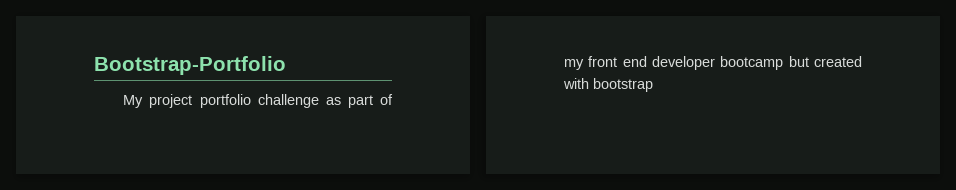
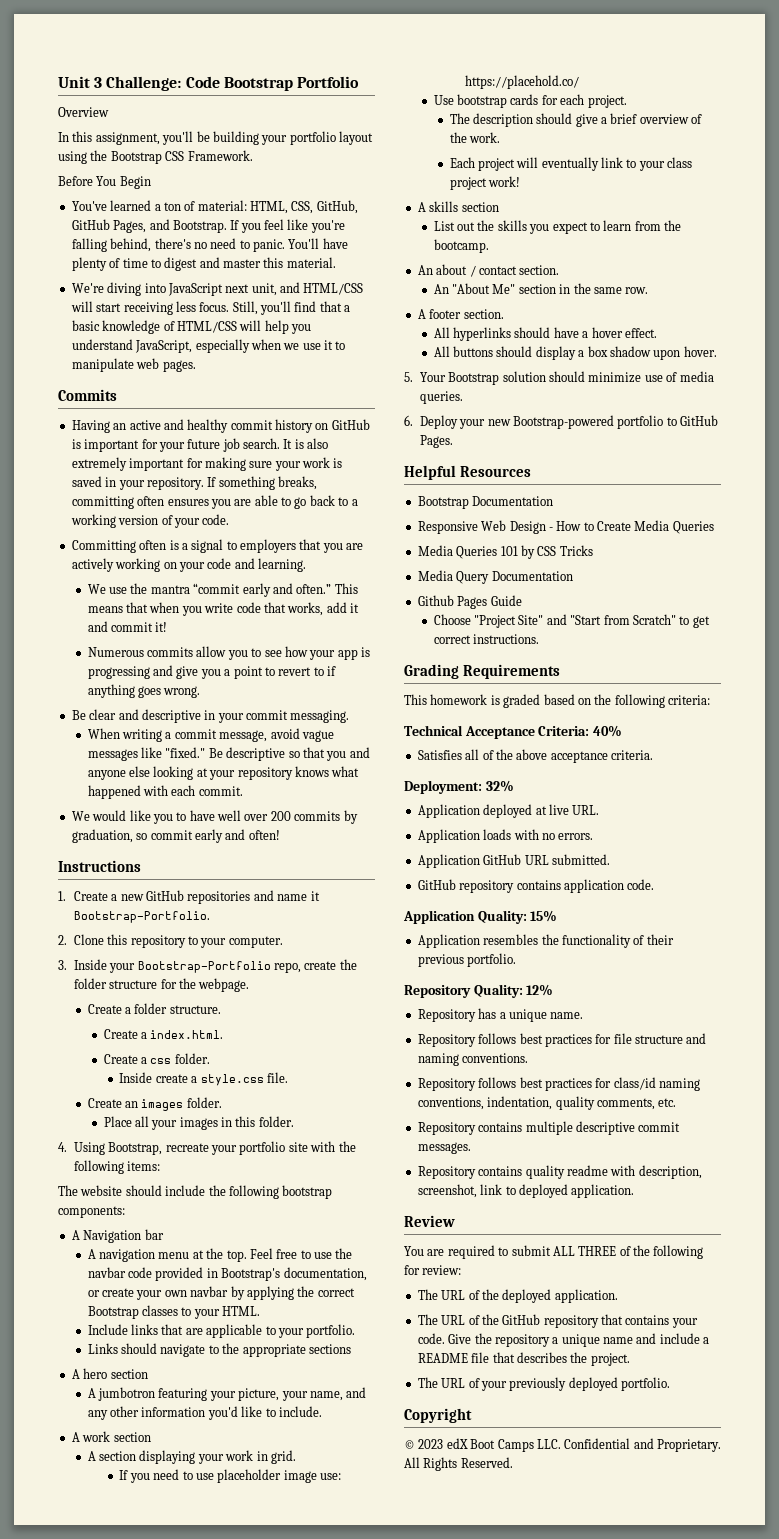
[94,56,286,75] [123,94,393,108] [564,56,862,70] [563,78,653,92] Bootstrap-Portfolio // My project portfolio challenge as part of my front end developer bootcamp but created with bootstrap -> [58,76,359,91] [58,107,109,117] [58,131,373,145] [58,150,253,164] [58,176,151,189] [71,200,358,214] [71,219,345,233] [71,238,348,252] [71,257,336,271] [71,282,364,296] [70,301,351,315] [71,320,311,334] [71,339,346,353] [71,358,196,372] [58,389,117,401] [71,419,370,433] [71,438,329,452] [71,457,343,471] [71,476,317,490] [71,495,358,509] [70,514,230,528] [71,539,364,553] [71,558,306,572] [87,583,358,597] [87,602,360,616] [87,621,168,632] [87,646,371,660] [87,665,337,679] [87,684,201,698] [71,709,350,723] [87,728,334,742] [87,747,370,761] [87,766,360,780] [87,785,243,799] [71,810,358,824] [71,829,280,843] [58,860,141,872] [58,890,320,904] [73,911,210,923] [58,934,283,948] [58,959,357,973] [73,978,250,992] [87,1003,221,1014] [103,1029,224,1039] [103,1053,210,1064] [119,1072,288,1086] [87,1097,222,1111] [103,1116,294,1130] [58,1141,356,1155] [73,1160,161,1174] [58,1185,333,1199] [58,1206,125,1218] [71,1229,164,1243] [87,1248,353,1262] [87,1267,367,1281] [87,1286,355,1300] [87,1305,261,1319] [87,1324,356,1338] [87,1343,351,1357] [71,1368,148,1379] [87,1387,367,1401] [87,1406,322,1420] [71,1431,151,1442] [87,1450,296,1464] [119,1469,342,1483] [465,75,580,89] [433,94,627,108] [449,113,703,127] [449,132,500,143] [449,157,693,171] [449,176,520,190] [417,201,499,212] [433,220,682,234] [433,239,489,253] [417,264,560,277] [433,283,649,294] [417,309,504,319] [433,327,657,341] [433,346,717,360] [404,371,714,385] [419,391,463,404] [404,415,719,429] [419,435,453,448] [404,465,531,480] [417,496,554,509] [417,520,714,534] [417,545,593,559] [417,570,573,584] [417,595,522,609] [433,614,710,628] [433,634,540,644] [404,664,560,679] [404,694,710,708] [404,725,622,739] [417,749,653,763] [404,780,514,794] [417,804,600,818] [417,829,594,843] [417,854,610,868] [417,879,655,893] [403,910,558,924] [417,934,674,948] [417,953,517,967] [404,984,554,998] [417,1008,584,1022] [417,1033,707,1047] [417,1053,529,1066] [417,1077,700,1091] [417,1096,677,1110] [417,1121,681,1135] [417,1142,471,1154] [417,1165,702,1179] [417,1184,635,1198] [404,1215,455,1227] [404,1245,704,1259] [404,1265,462,1275] [417,1289,618,1303] [417,1314,698,1328] [417,1333,710,1347] [417,1352,630,1366] [417,1377,670,1391] [404,1408,472,1423] [404,1438,721,1452] [404,1457,513,1471] Unit 3 Challenge: Code Bootstrap Portfolio // Overview // In this assignment, you'll be building your portfolio layout using the Bootstrap CSS Framework. // Before You Begin // You've learned a ton of material: HTML, CSS, GitHub, GitHub Pages, and Bootstrap. If you feel like you're falling behind, there's no need to panic. You'll have plenty of time to digest and master this material. // We're diving into JavaScript next unit, and HTML/CSS will start receiving less focus. Still, you'll find that a basic knowledge of HTML/CSS will help you understand JavaScript, especially when we use it to manipulate web pages. // Commits // Having an active and healthy commit history on GitHub is important for your future job search. It is also extremely important for making sure your work is saved in your repository. If something breaks, committing often ensures you are able to go back to a working version of your code. // Committing often is a signal to employers that you are actively working on your code and learning. // We use the mantra “commit early and often.” This means that when you write code that works, add it and commit it! // Numerous commits allow you to see how your app is progressing and give you a point to revert to if anything goes wrong. // Be clear and descriptive in your commit messaging. // When writing a commit message, avoid vague messages like "fixed." Be descriptive so that you and anyone else looking at your repository knows what happened with each commit. // We would like you to have well over 200 commits by graduation, so commit early and often! // Instructions // 1. Create a new GitHub repositories and name it Bootstrap-Portfolio. // 2. Clone this repository to your computer. // 3. Inside your Bootstrap-Portfolio repo, create the folder structure for the webpage. // Create a folder structure. // Create a index.html. // Create a css folder. // Inside create a style.css file. // Create an images folder. // Place all your images in this folder. // 4. Using Bootstrap, recreate your portfolio site with the following items: // The website should include the following bootstrap components: // A Navigation bar // A navigation menu at the top. Feel free to use the navbar code provided in Bootstrap's documentation, or create your own navbar by applying the correct Bootstrap classes to your HTML. // Include links that are applicable to your portfolio. // Links should navigate to the appropriate sections // A hero section // A jumbotron featuring your picture, your name, and any other information you'd like to include. // A work section // A section displaying your work in grid. // If you need to use placeholder image use: https://placehold.co/ // Use bootstrap cards for each project. // The description should give a brief overview of the work. // Each project will eventually link to your class project work! // A skills section // List out the skills you expect to learn from the bootcamp. // An about / contact section. // An "About Me" section in the same row. // A footer section. // All hyperlinks should have a hover effect. // All buttons should display a box shadow upon hover. // 5. Your Bootstrap solution should minimize use of media queries. // 6. Deploy your new Bootstrap-powered portfolio to GitHub Pages. // Helpful Resources // Bootstrap Documentation // Responsive Web Design - How to Create Media Queries // Media Queries 101 by CSS Tricks // Media Query Documentation // Github Pages Guide // Choose "Project Site" and "Start from Scratch" to get correct instructions. // Grading Requirements // This homework is graded based on the following criteria: // Technical Acceptance Criteria: 40% // Satisfies all of the above acceptance criteria. // Deployment: 32% // Application deployed at live URL. // Application loads with no errors. // Application GitHub URL submitted. // GitHub repository contains application code. // Application Quality: 15% // Application resembles the functionality of their previous portfolio. // Repository Quality: 12% // Repository has a unique name. // Repository follows best practices for file structure and naming conventions. // Repository follows best practices for class/id naming conventions, indentation, quality comments, etc. // Repository contains multiple descriptive commit messages. // Repository contains quality readme with description, screenshot, link to deployed application. // Review // You are required to submit ALL THREE of the following for review: // The URL of the deployed application. // The URL of the GitHub repository that contains your code. Give the repository a unique name and include a README file that describes the project. // The URL of your previously deployed portfolio. // Copyright // © 2023 edX Boot Camps LLC. Confidential and Proprietary. All Rights Reserved.

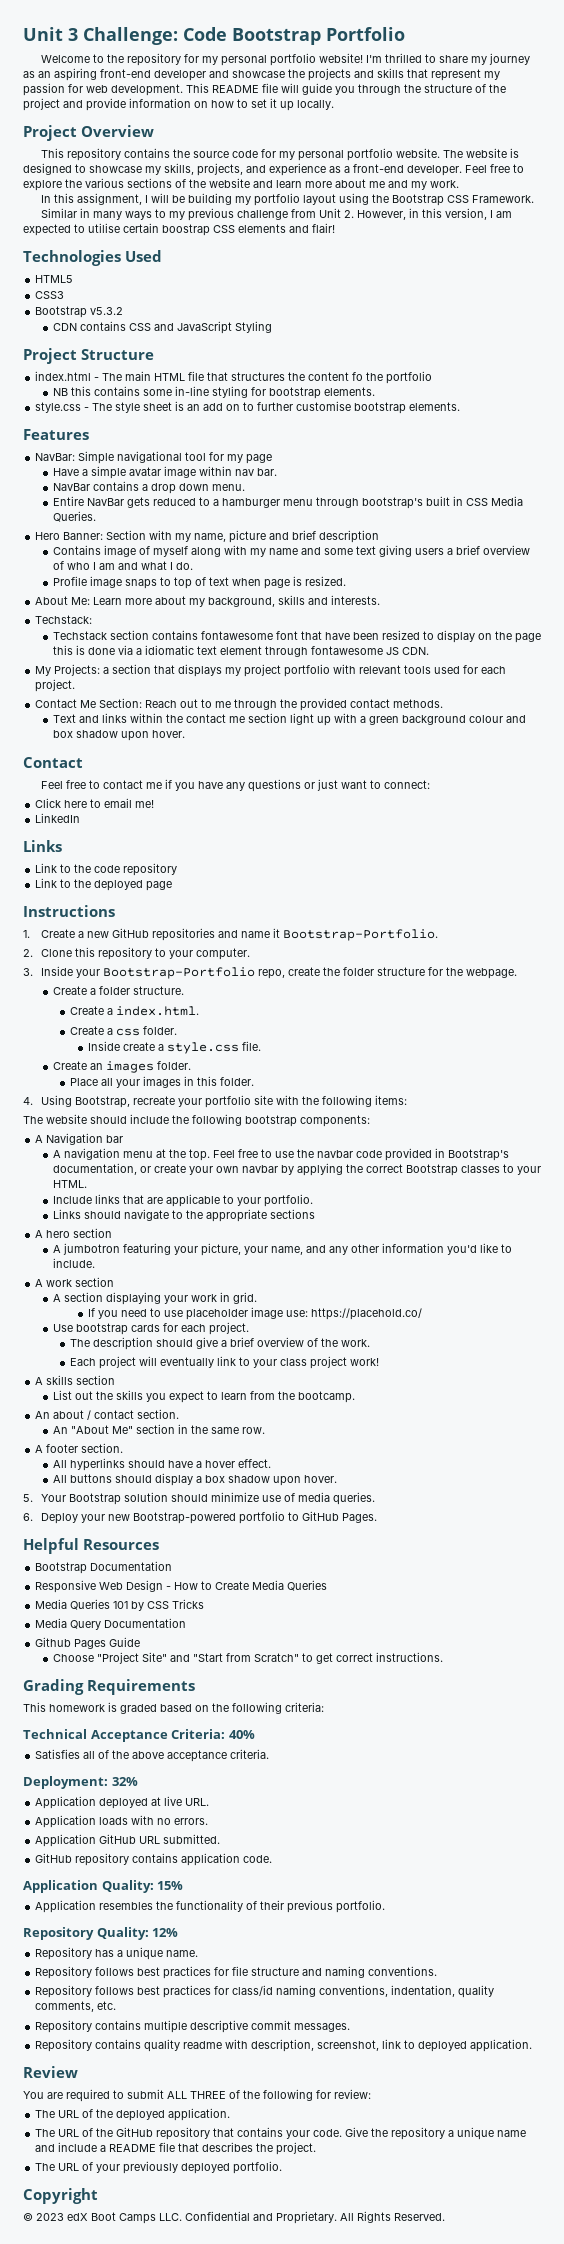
[58,107,109,117] Overview -> [40,53,530,66] [23,68,500,81] [23,83,506,96] [23,98,334,111] [23,125,155,141] [40,148,519,161] [23,163,524,176] [23,178,459,191] Welcome to the repository for my personal portfolio website! I'm thrilled to share my journey as an aspiring front-end developer and showcase the projects and skills that represent my passion for web development. This README file will guide you through the structure of the project and provide information on how to set it up locally. // Project Overview // This repository contains the source code for my personal portfolio website. The website is designed to showcase my skills, projects, and experience as a front-end developer. Feel free to explore the various sections of the website and learn more about me and my work.
[162,131,194,145] you'll -> [144,193,169,203] I will
[261,135,288,145] your -> [234,196,251,205] my
[58,176,151,189] [71,200,358,214] [71,219,345,233] [71,238,348,252] [71,257,336,271] [71,282,364,296] [70,301,351,315] [71,320,311,334] [71,339,346,353] [71,358,196,372] [58,389,117,401] [71,419,370,433] [71,438,329,452] [71,457,343,471] [71,476,317,490] [71,495,358,509] [70,514,230,528] [71,539,364,553] [71,558,306,572] [87,583,358,597] [87,602,360,616] [87,621,168,632] [87,646,371,660] [87,665,337,679] [87,684,201,698] [71,709,350,723] [87,728,334,742] [87,747,370,761] [87,766,360,780] [87,785,243,799] [71,810,358,824] [71,829,280,843] Before You Begin // You've learned a ton of material: HTML, CSS, GitHub, GitHub Pages, and Bootstrap. If you feel like you're falling behind, there's no need to panic. You'll have plenty of time to digest and master this material. // We're diving into JavaScript next unit, and HTML/CSS will start receiving less focus. Still, you'll find that a basic knowledge of HTML/CSS will help you understand JavaScript, especially when we use it to manipulate web pages. // Commits // Having an active and healthy commit history on GitHub is important for your future job search. It is also extremely important for making sure your work is saved in your repository. If something breaks, committing often ensures you are able to go back to a working version of your code. // Committing often is a signal to employers that you are actively working on your code and learning. // We use the mantra “commit early and often.” This means that when you write code that works, add it and commit it! // Numerous commits allow you to see how your app is progressing and give you a point to revert to if anything goes wrong. // Be clear and descriptive in your commit messaging. // When writing a commit message, avoid vague messages like "fixed." Be descriptive so that you and anyone else looking at your repository knows what happened with each commit. // We would like you to have well over 200 commits by graduation, so commit early and often! -> [40,208,512,221] [23,223,335,236] [23,250,163,266] [35,275,74,283] [35,291,65,299] [35,306,124,318] [52,321,272,334] [23,348,155,364] [35,371,433,384] [52,386,375,399] [35,401,461,414] [23,429,89,440] [35,451,273,464] [52,466,277,479] [52,481,245,494] [52,496,523,509] [52,511,96,522] [35,530,380,543] [52,545,530,557] [52,561,193,570] [52,576,346,589] [35,595,381,607] [35,615,93,624] [52,630,541,643] [52,645,429,657] [35,664,507,677] [35,679,76,692] [35,698,444,711] [52,713,526,726] [52,730,185,741] [23,757,83,768] [40,779,430,792] [35,798,155,808] [35,813,81,823] [23,840,62,852] [35,863,178,876] [35,878,173,891] Similar in many ways to my previous challenge from Unit 2. However, in this version, I am expected to utilise certain boostrap CSS elements and flair! // Technologies Used // HTML5 // CSS3 // Bootstrap v5.3.2 // CDN contains CSS and JavaScript Styling // Project Structure // index.html - The main HTML file that structures the content fo the portfolio // NB this contains some in-line styling for bootstrap elements. // style.css - The style sheet is an add on to further customise bootstrap elements. // Features // NavBar: Simple navigational tool for my page // Have a simple avatar image within nav bar. // NavBar contains a drop down menu. // Entire NavBar gets reduced to a hamburger menu through bootstrap's built in CSS Media Queries. // Hero Banner: Section with my name, picture and brief description // Contains image of myself along with my name and some text giving users a brief overview of who I am and what I do. // Profile image snaps to top of text when page is resized. // About Me: Learn more about my background, skills and interests. // Techstack: // Techstack section contains fontawesome font that have been resized to display on the page this is done via a idiomatic text element through fontawesome JS CDN. // My Projects: a section that displays my project portfolio with relevant tools used for each project. // Contact Me Section: Reach out to me through the provided contact methods. // Text and links within the contact me section light up with a green background colour and box shadow upon hover. // Contact // Feel free to contact me if you have any questions or just want to connect: // Click here to email me! // LinkedIn // Links // Link to the code repository // Link to the deployed page

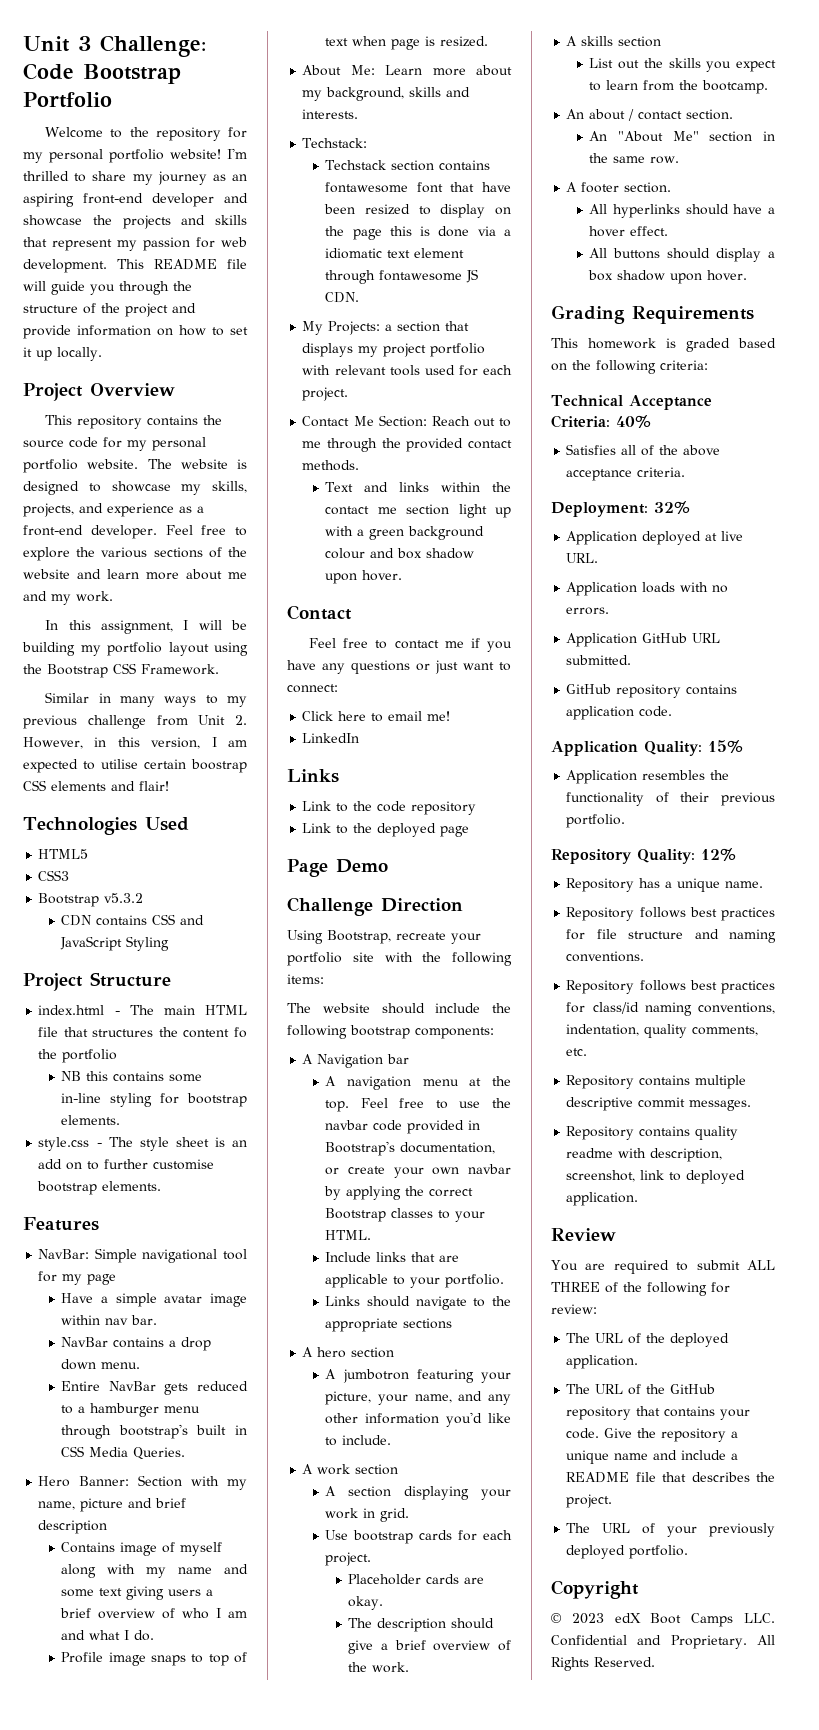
[23,905,115,917] [23,928,438,941] [23,947,250,960] [23,966,517,979] [52,986,184,995] [70,1006,200,1016] [70,1026,178,1036] [87,1041,261,1054] [52,1061,191,1073] [70,1076,255,1088] [23,1097,33,1105] Instructions // 1. Create a new GitHub repositories and name it Bootstrap-Portfolio. // 2. Clone this repository to your computer. // 3. Inside your Bootstrap-Portfolio repo, create the folder structure for the webpage. // Create a folder structure. // Create a index.html. // Create a css folder. // Inside create a style.css file. // Create an images folder. // Place all your images in this folder. // 4. -> [287,859,388,877] [287,897,463,916] Page Demo // Challenge Direction //
[87,1307,422,1320] // If you need to use placeholder image use: https://placehold.co/ -> (410, 1515) none
(249, 1328) none -> [348,1574,485,1585] [348,1596,384,1610] // Placeholder cards are okay.
[70,1356,380,1369] // Each project will eventually link to your class project work! -> (410, 1667) none
[23,1492,375,1505] [23,1511,377,1524] [23,1538,160,1554] [35,1561,173,1574] [35,1580,328,1593] [35,1599,205,1611] [35,1618,187,1630] [35,1637,141,1649] [52,1652,443,1664] // 5. Your Bootstrap solution should minimize use of media queries. // 6. Deploy your new Bootstrap-powered portfolio to GitHub Pages. // Helpful Resources // Bootstrap Documentation // Responsive Web Design - How to Create Media Queries // Media Queries 101 by CSS Tricks // Media Query Documentation // Github Pages Guide // Choose "Project Site" and "Start from Scratch" to get correct instructions. -> (748, 275) none

